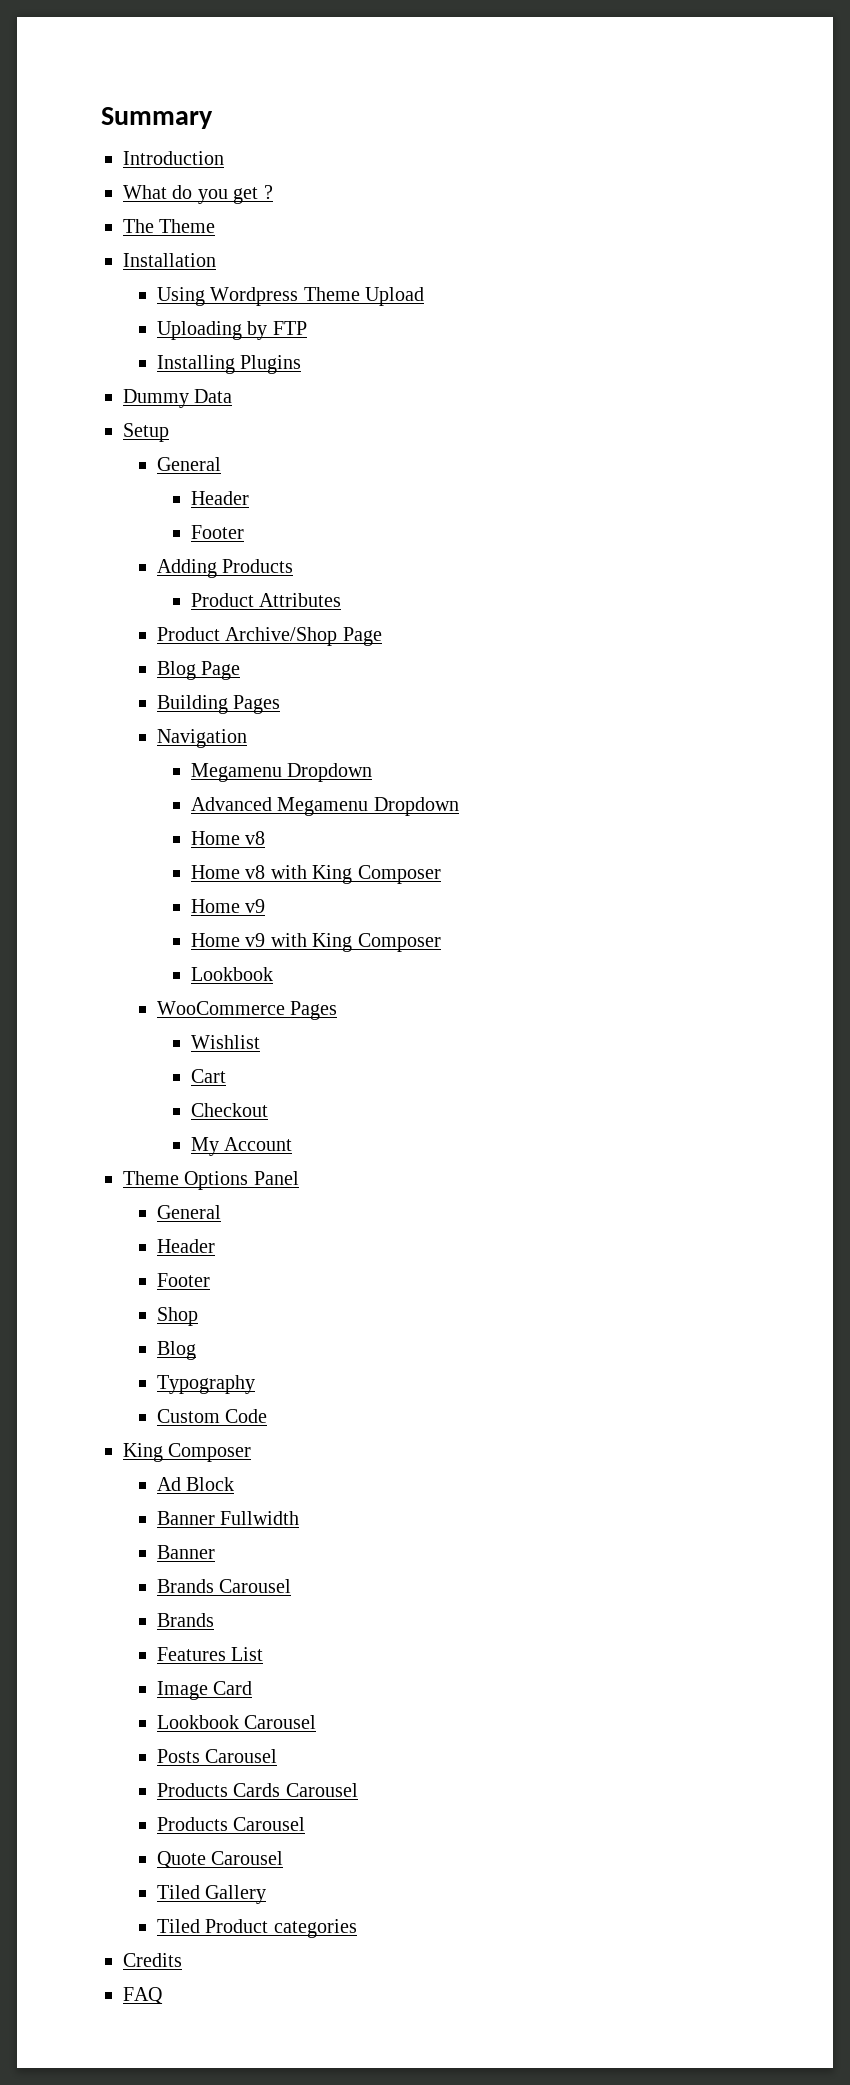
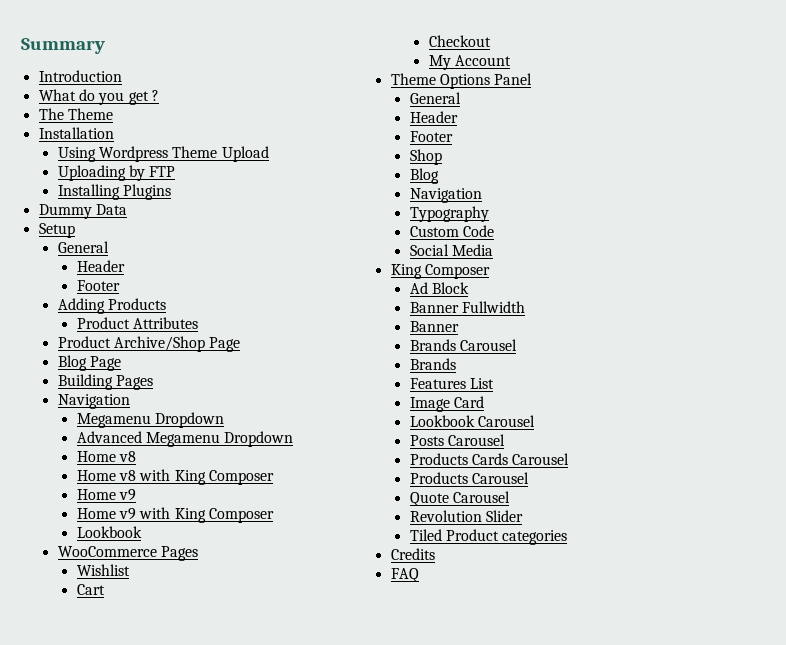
(197, 1350) none -> [409,188,482,203] // Navigation
(268, 1416) none -> [409,244,493,256] // Social Media
[157,1885,267,1904] Tiled Gallery -> [409,510,523,522] Revolution Slider

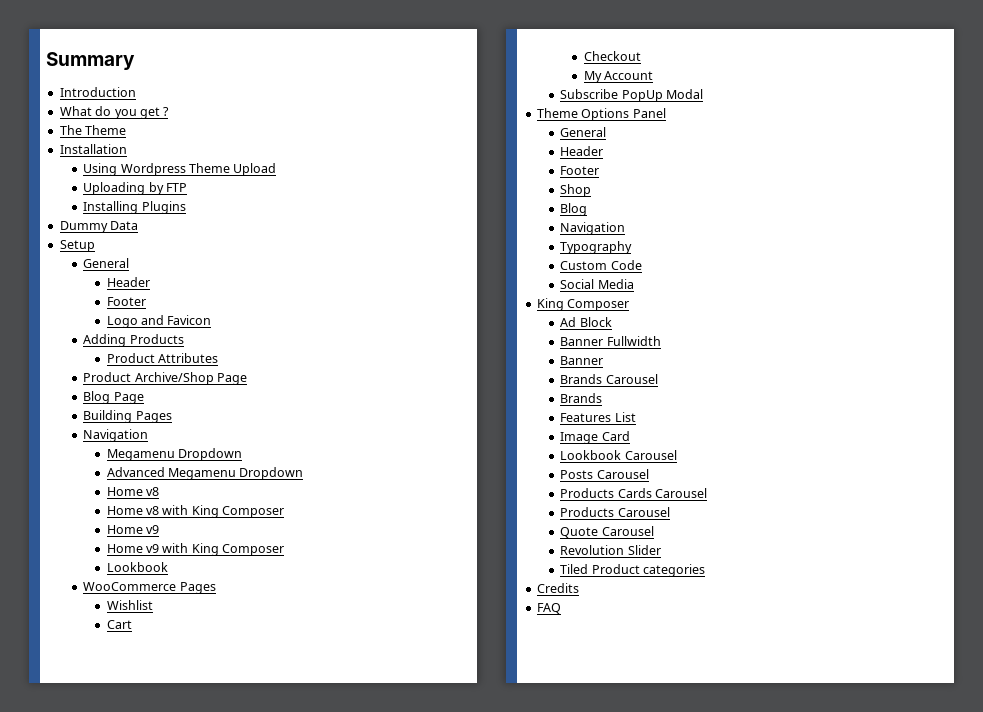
(120, 285) none -> [106,315,212,328] // Logo and Favicon
(511, 60) none -> [560,89,703,102] // Subscribe PopUp Modal

